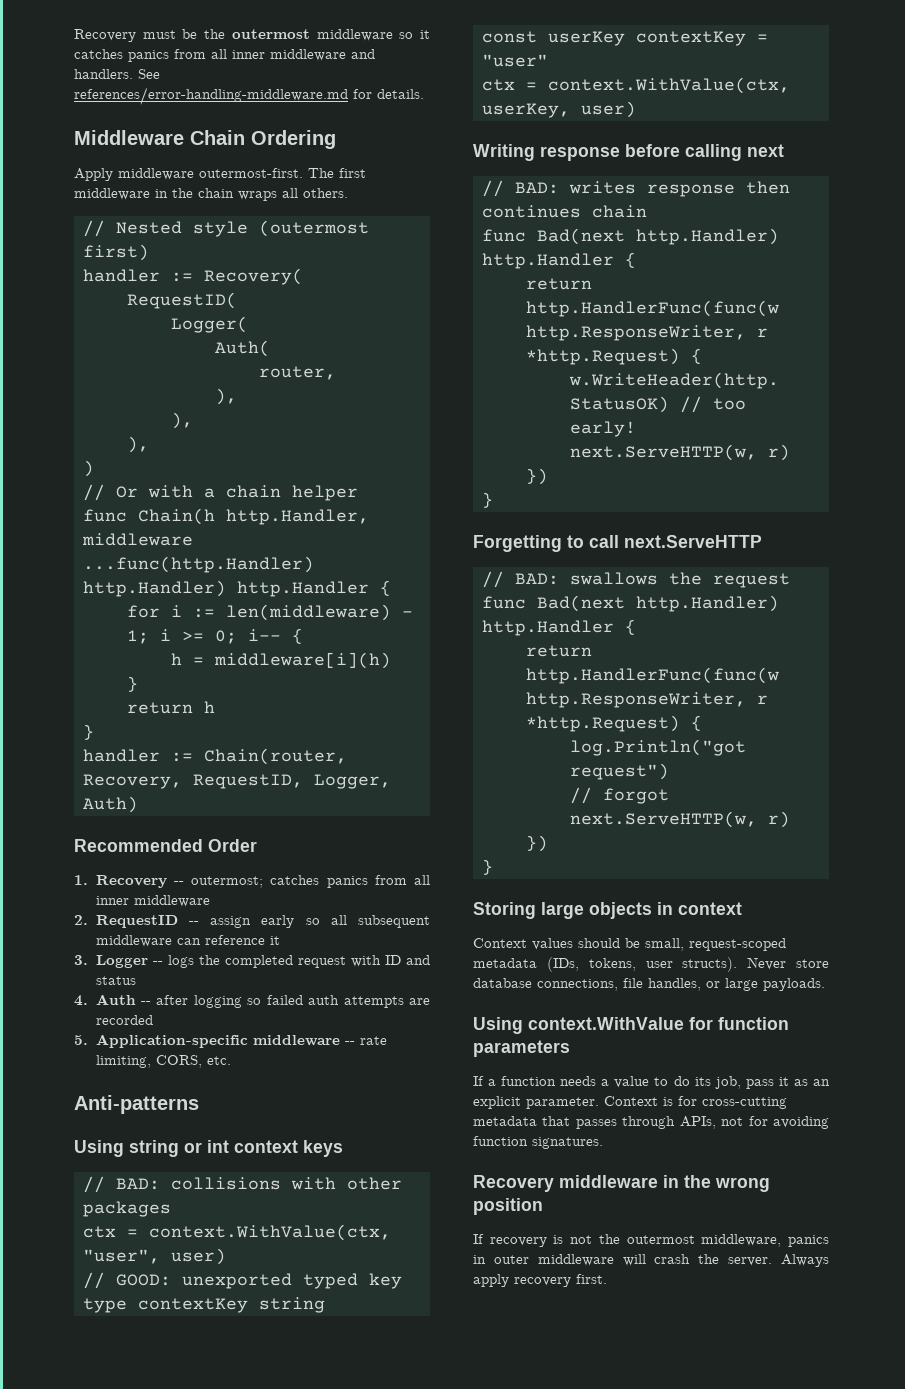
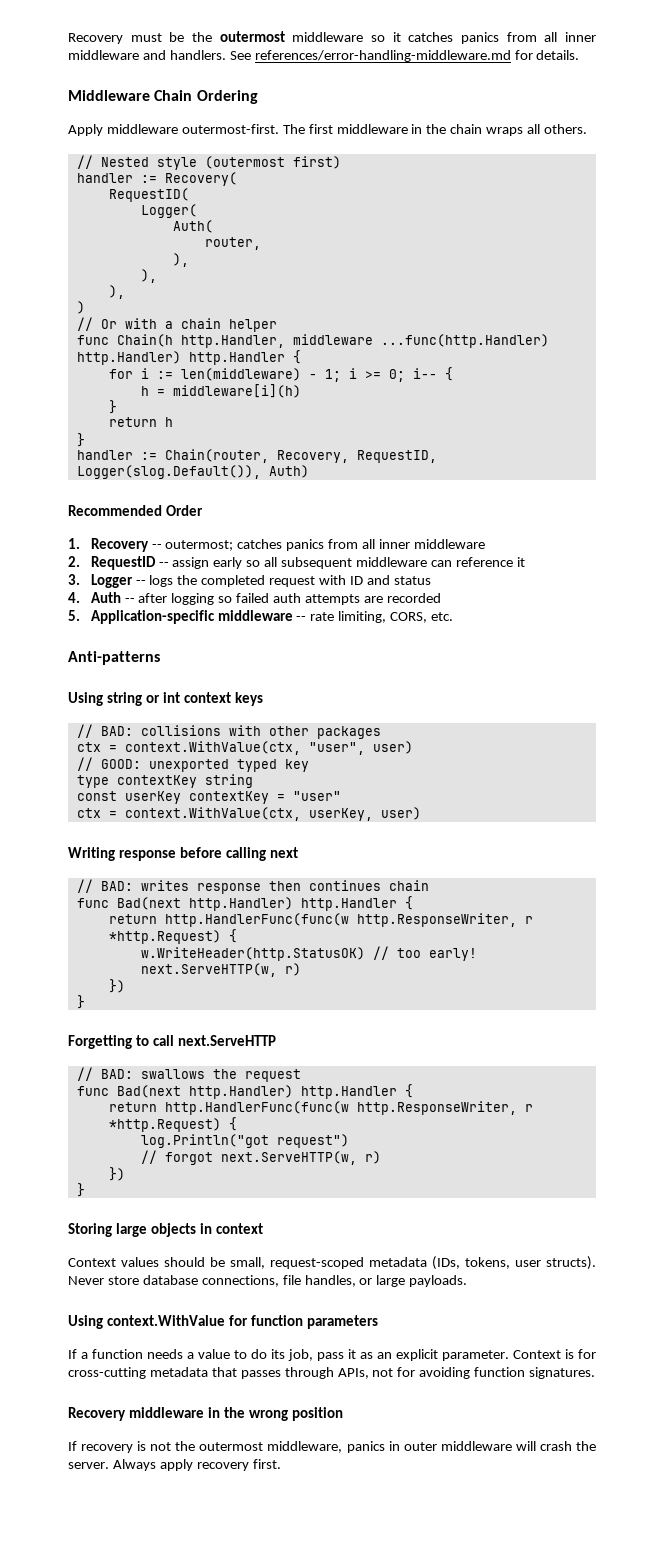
[314,774,391,789] Logger, -> [76,465,261,479] Logger(slog.Default()),

